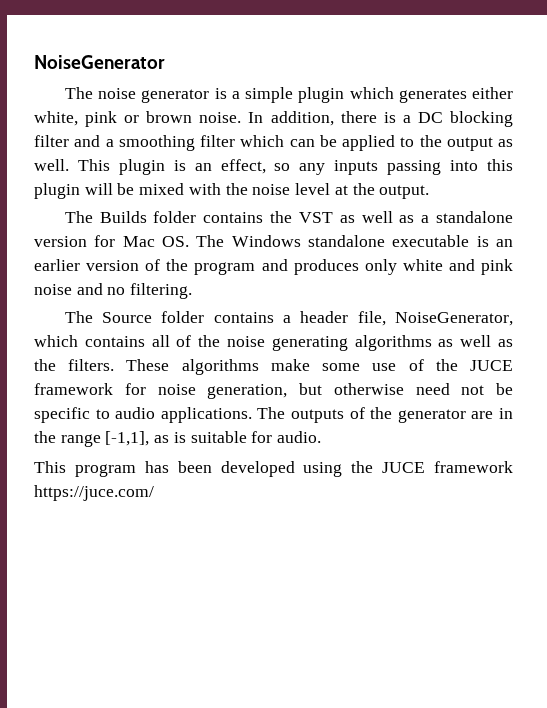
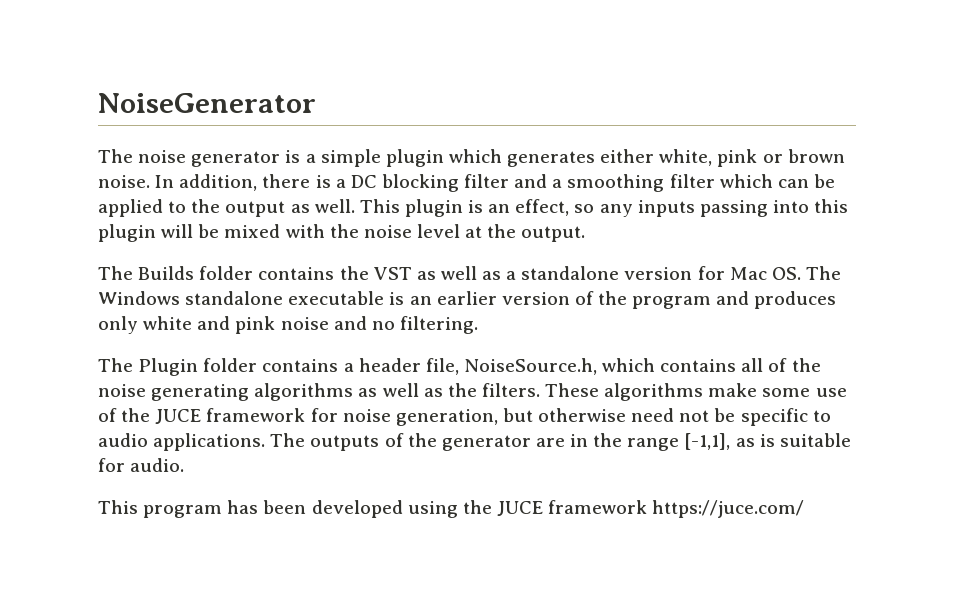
[102,312,153,323] Source -> [138,358,199,376] Plugin
[395,312,514,326] NoiseGenerator, -> [463,358,597,375] NoiseSource.h,

